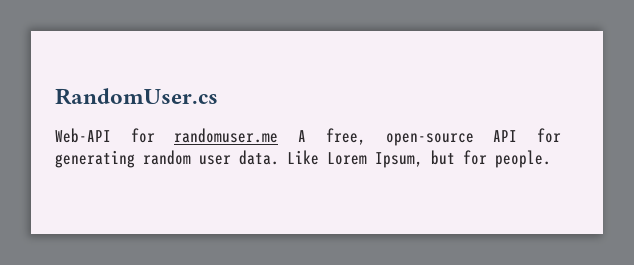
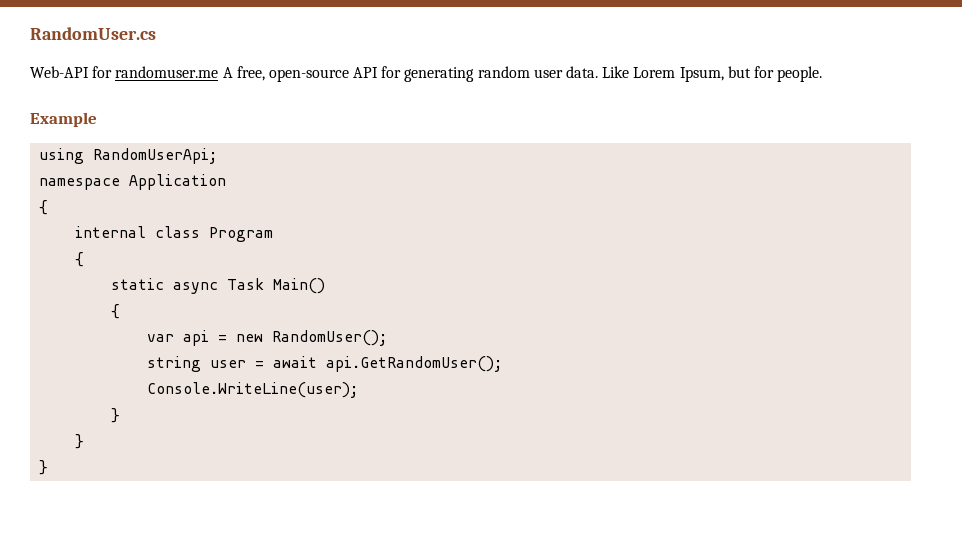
(551, 159) none -> [30,112,97,127] [39,148,218,164] [39,174,227,190] [39,200,49,215] [75,226,274,242] [75,252,85,267] [111,278,326,294] [111,304,121,319] [147,330,388,346] [147,356,503,372] [147,382,359,398] [111,408,121,423] [75,434,85,449] [39,460,49,475] // Example // using RandomUserApi; // namespace Application // { // internal class Program // { // static async Task Main() // { // var api = new RandomUser(); // string user = await api.GetRandomUser(); // Console.WriteLine(user); // } // } // }

